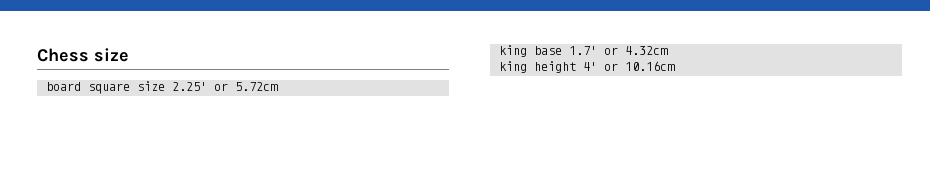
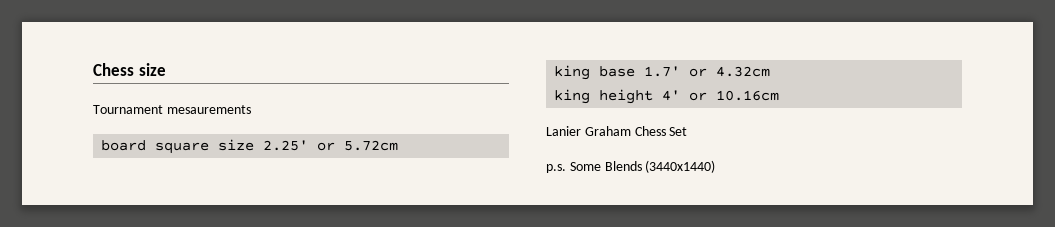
(129, 55) none -> [93,105,251,114] // Tournament mesaurements
(675, 66) none -> [546,126,688,136] [546,160,716,173] // Lanier Graham Chess Set // p.s. Some Blends (3440x1440)

